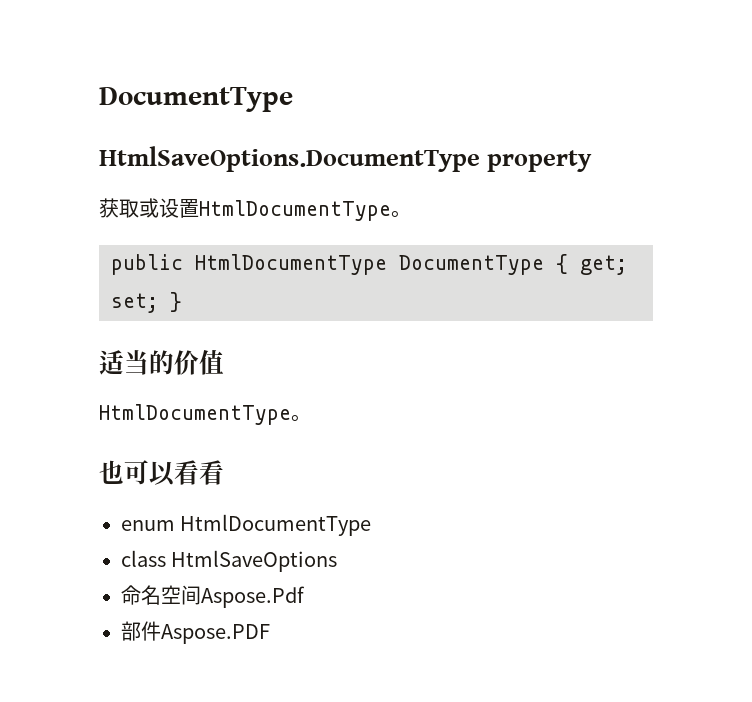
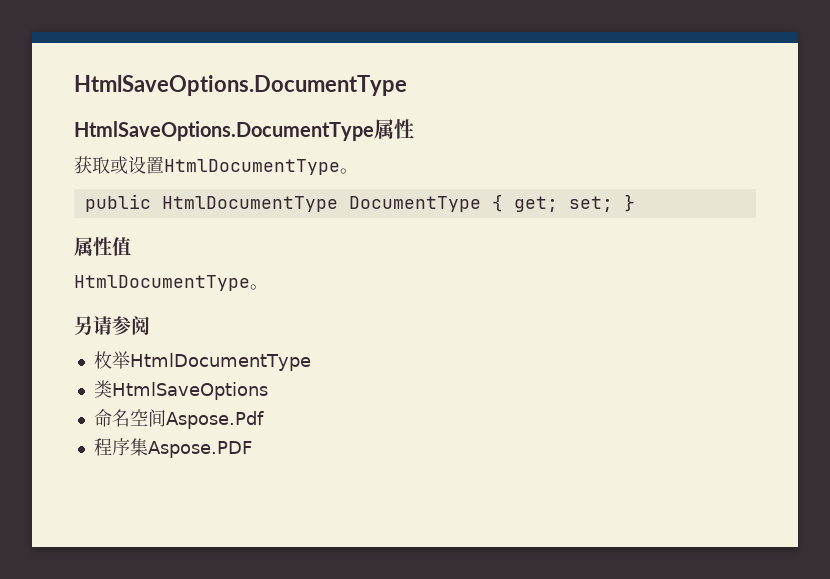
[99,87,293,112] [99,146,593,172] DocumentType // HtmlSaveOptions.DocumentType property -> [74,75,407,96] [74,119,414,141] HtmlSaveOptions.DocumentType // HtmlSaveOptions.DocumentType属性
[99,350,199,375] 适当的价 -> [74,237,112,256] 属性
[99,460,224,486] [121,520,175,531] 也可以看看 // enum -> [74,316,150,335] [93,351,130,369] 另请参阅 // 枚举
[121,550,166,567] class -> [93,380,112,398] 类
[121,621,161,641] 部件 -> [93,438,148,456] 程序集

